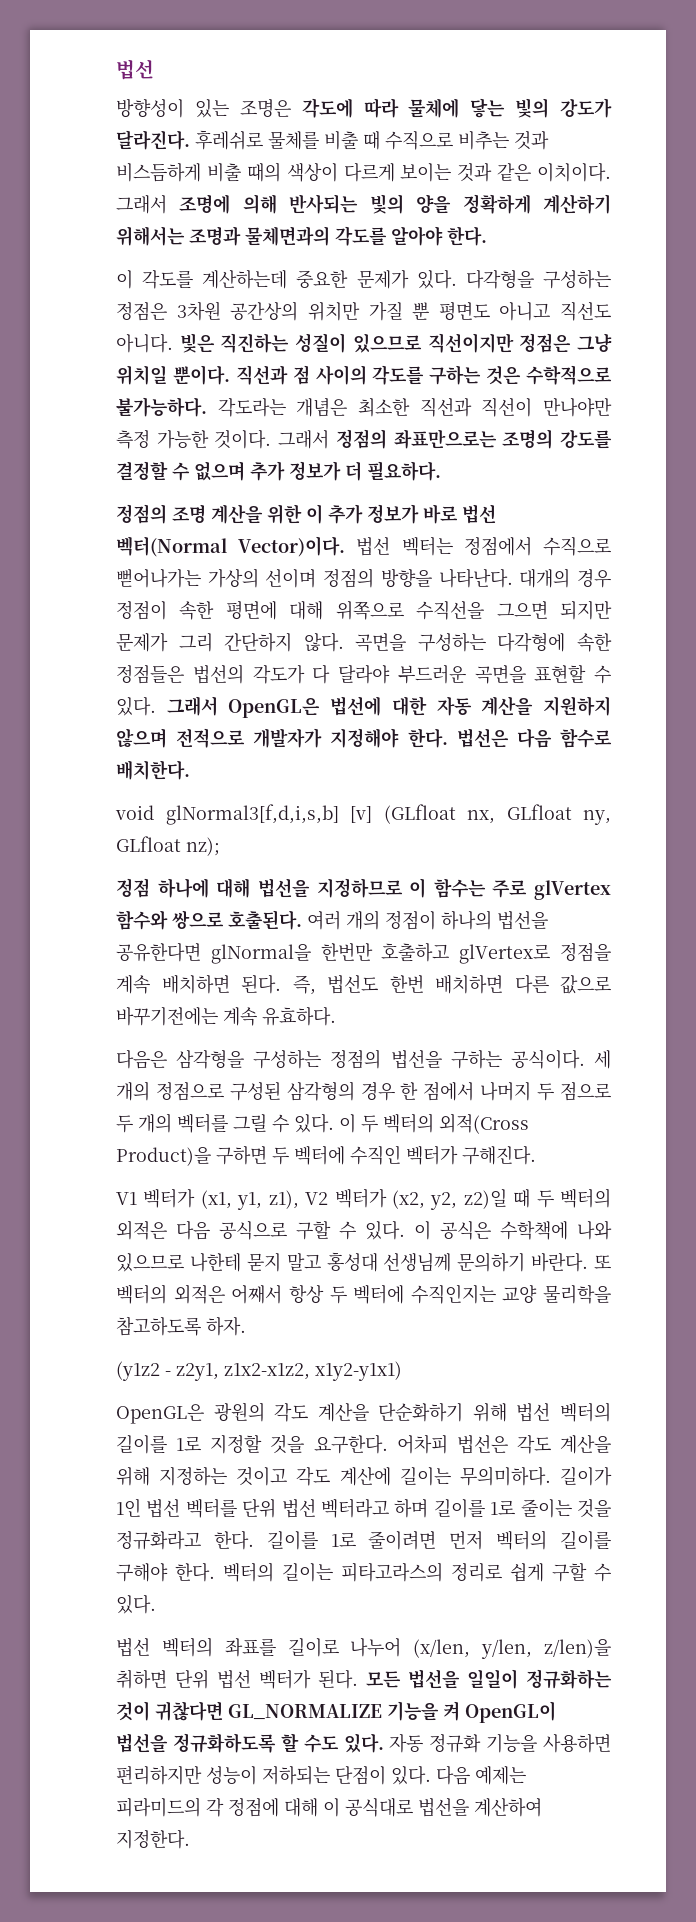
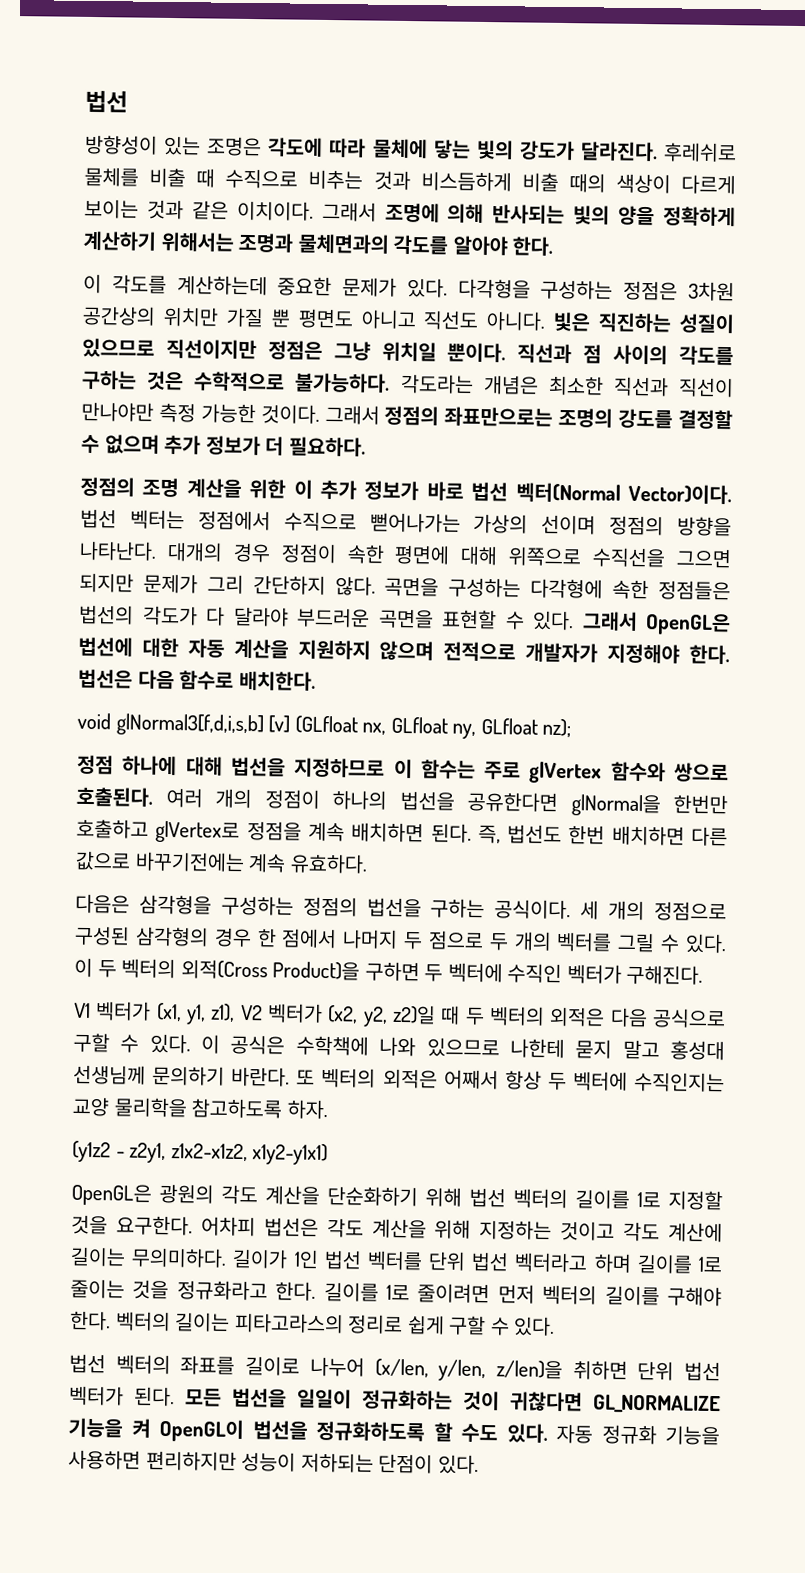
[436,1765,526,1785] [116,1797,542,1817] [116,1829,190,1849] 다음 예제는 피라미드의 각 정점에 대해 이 공식대로 법선을 계산하여 지정한다. -> (479, 1464) none

